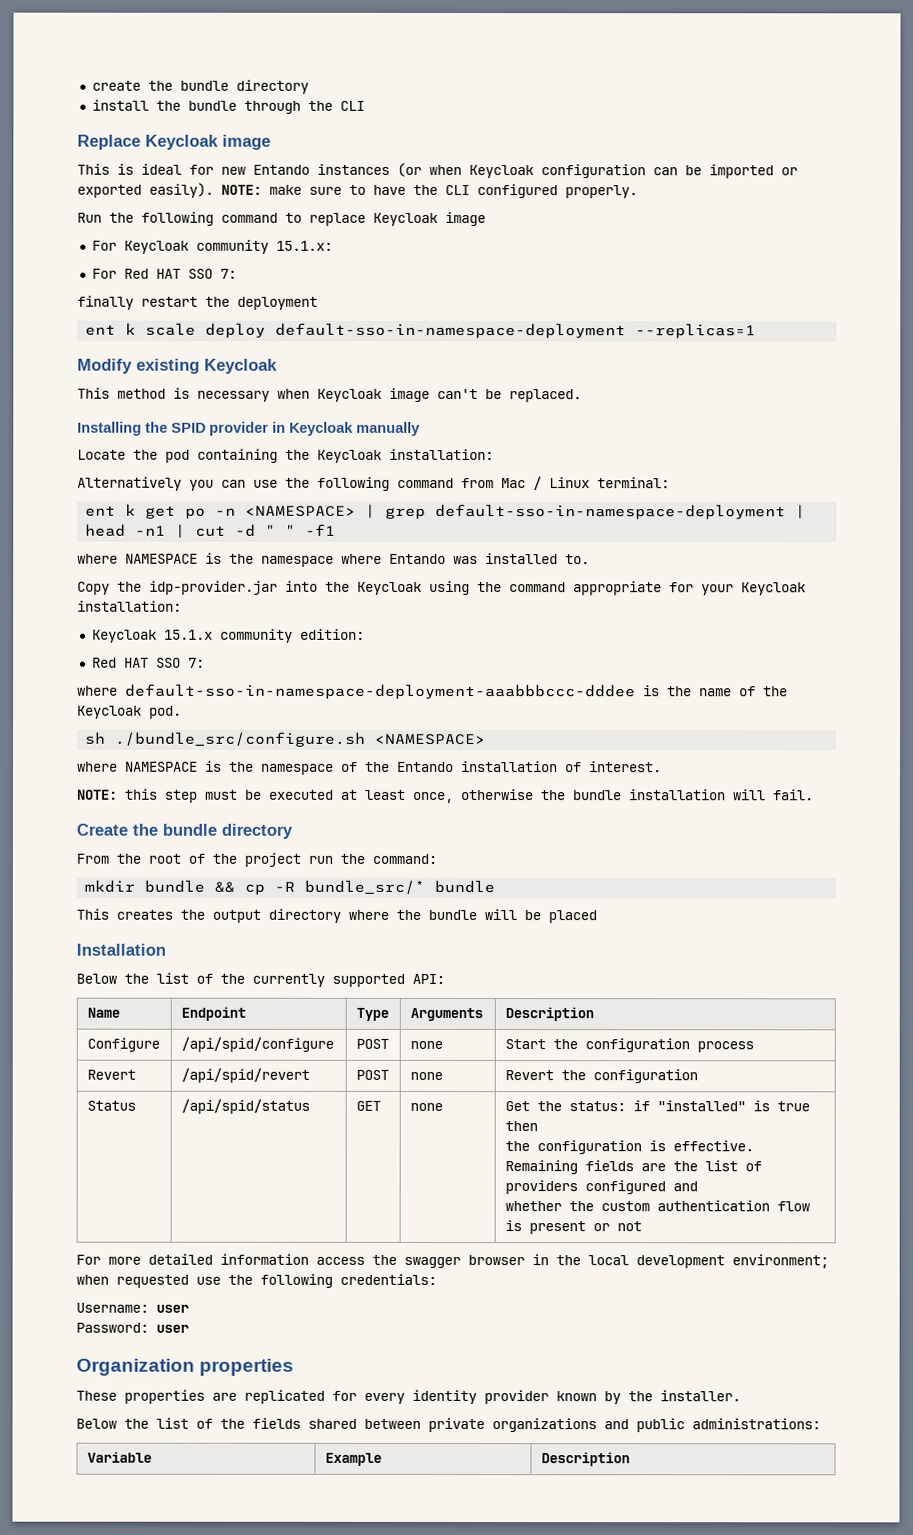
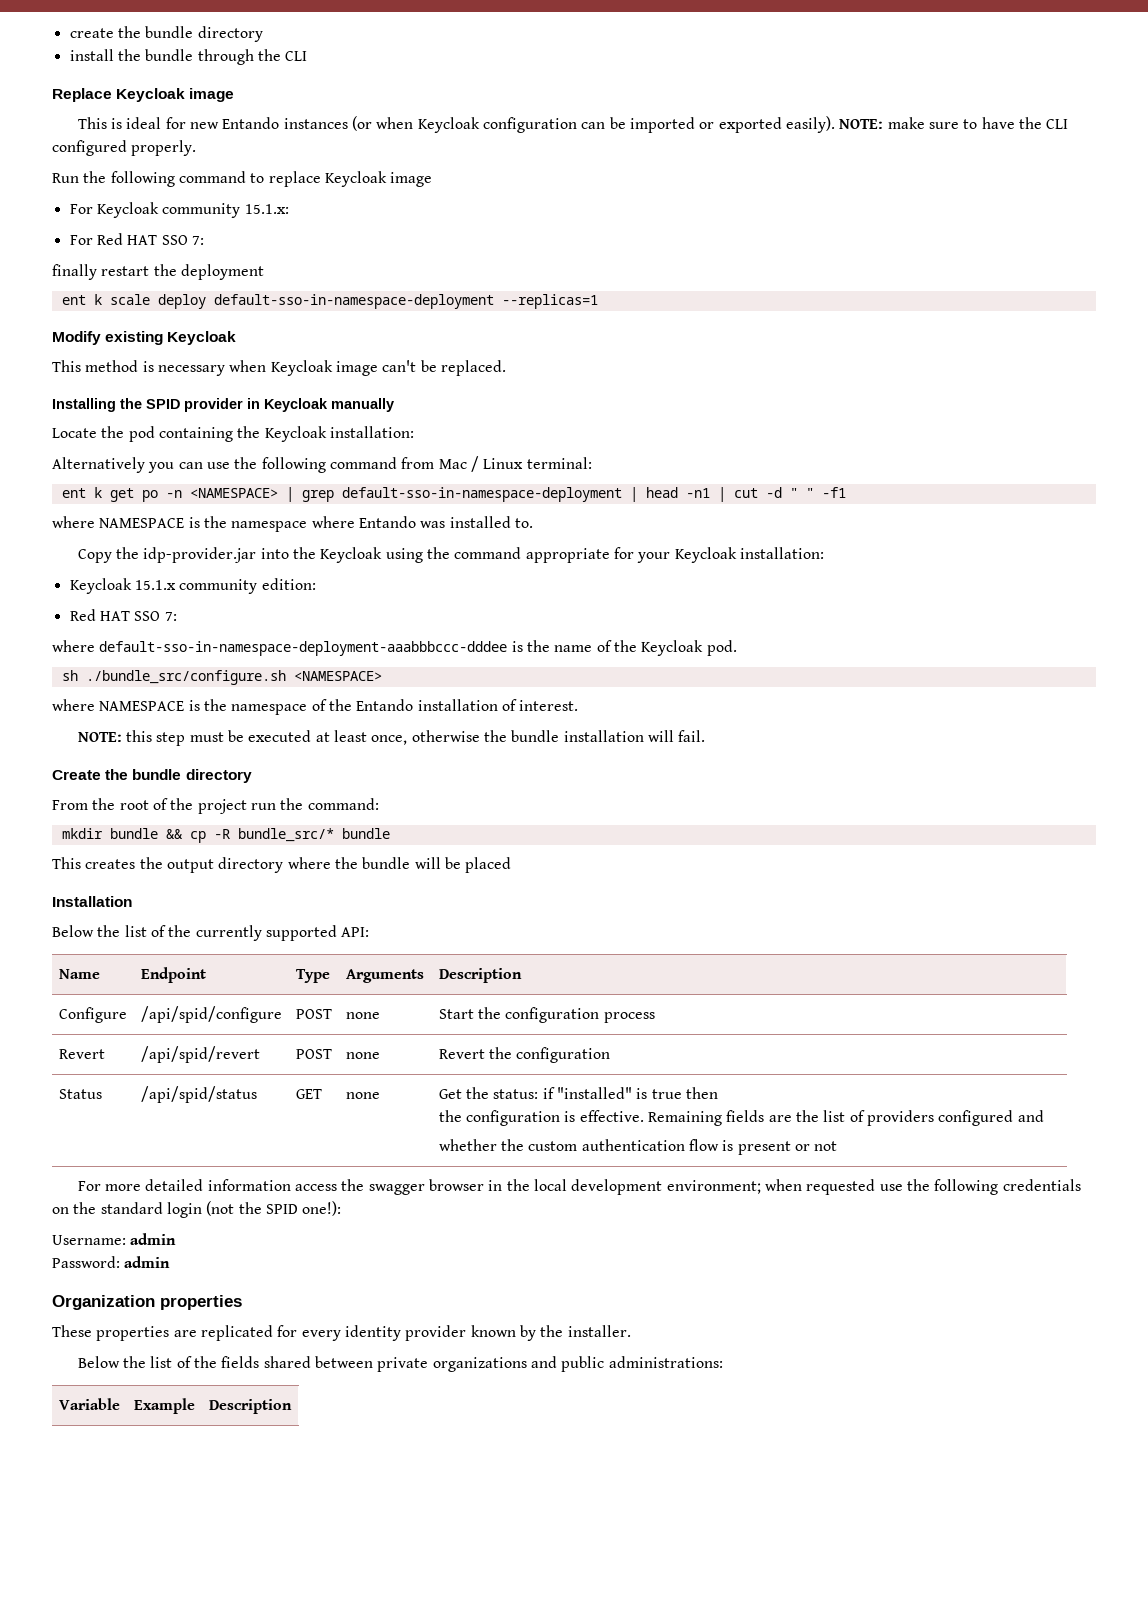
[340,1273,437,1285] credentials: -> [1002,1179,1081,1191] [52,1201,342,1218] credentials on the standard login (not the SPID one!):
[156,1304,189,1313] user -> [130,1233,177,1245] admin
[156,1324,189,1333] user -> [124,1256,171,1268] admin

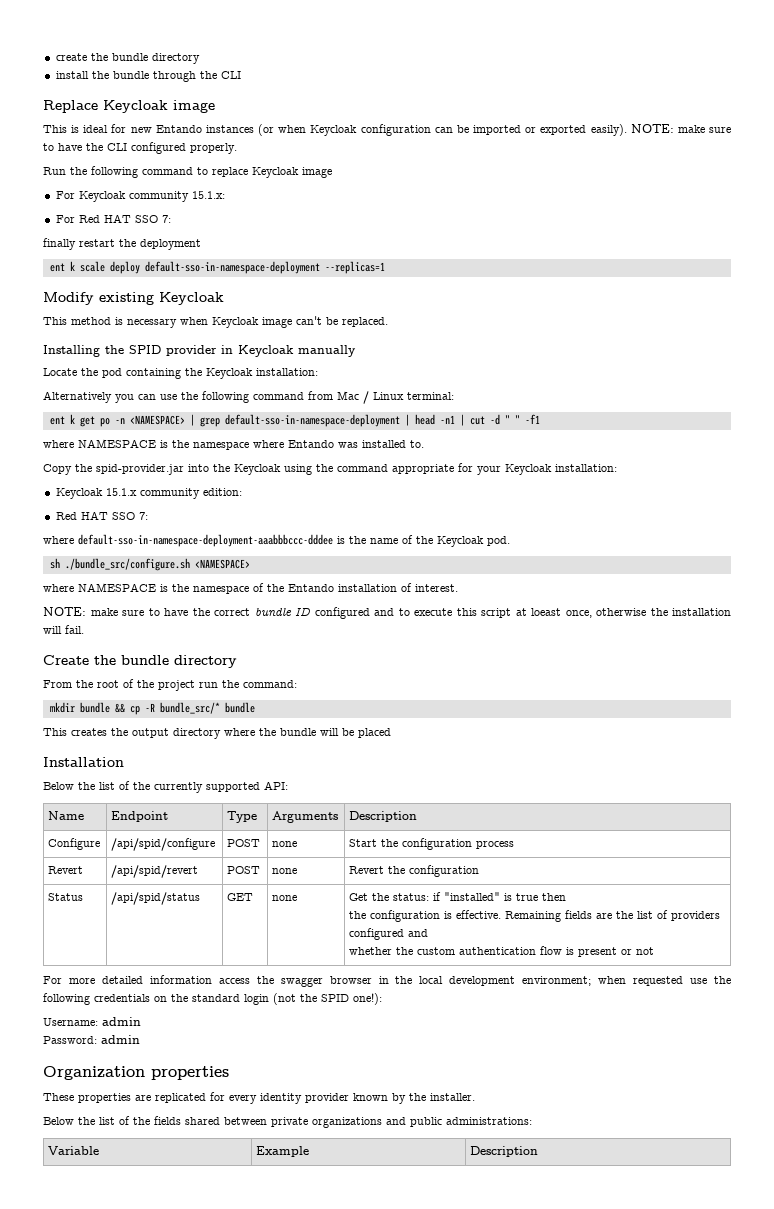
[143,547,257,563] idp-provider.jar -> [96,464,184,475] spid-provider.jar
[126,730,368,746] this step must be executed at least -> [90,607,561,619] make sure to have the correct bundle ID configured and to execute this script at loeast
[511,730,560,742] bundle -> (668, 612) none

